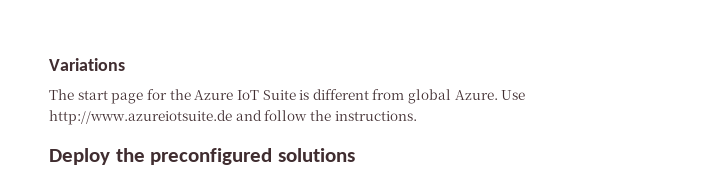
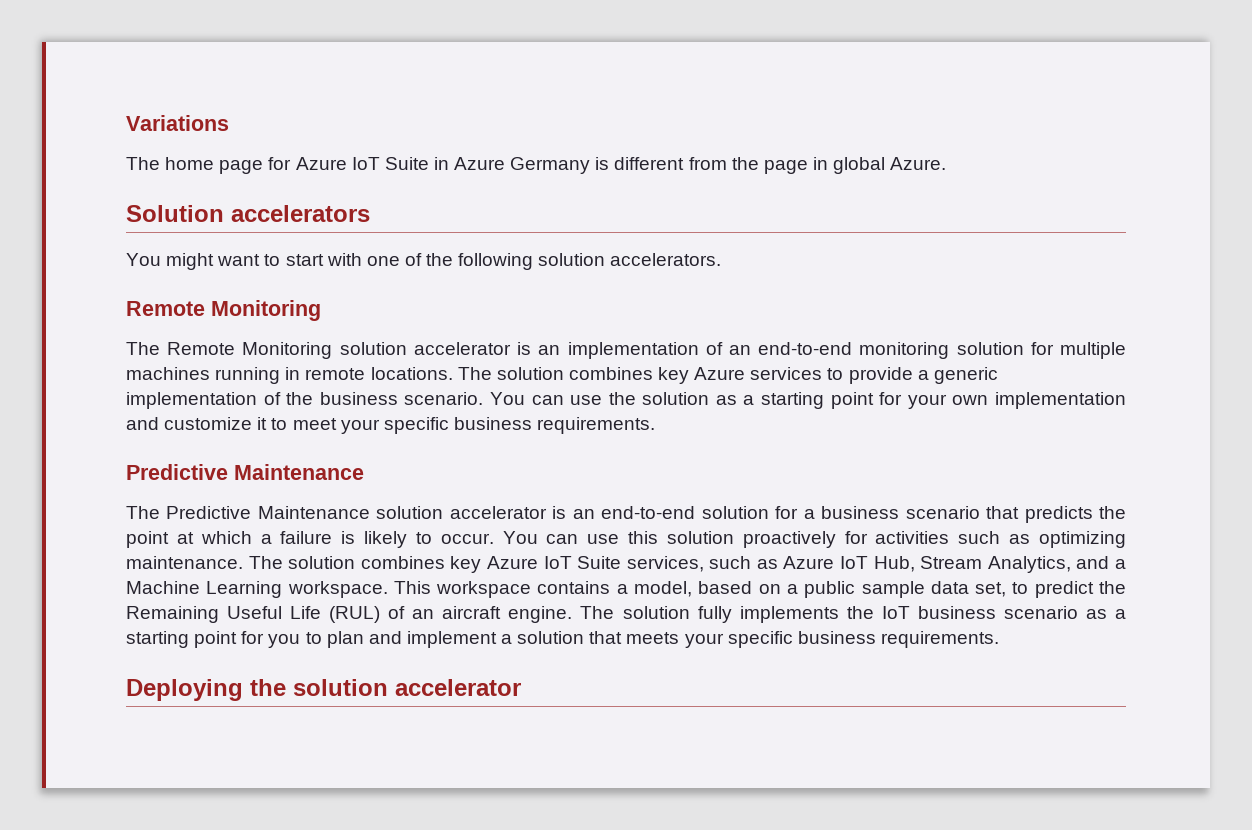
[77,90,108,100] start -> [165,157,215,170] home
[169,89,526,104] [49,110,417,125] [49,148,355,165] the Azure IoT Suite is different from global Azure. Use http://www.azureiotsuite.de and follow the instructions. // Deploy the preconfigured solutions -> [295,157,947,174] [126,205,370,222] [126,253,722,270] [126,300,321,321] [126,342,1126,359] [126,367,998,384] [126,392,1126,409] [126,417,656,434] [126,464,364,480] [126,506,1127,523] [126,531,1127,548] [126,556,1126,573] [126,581,1126,598] [126,606,1126,623] [126,631,999,648] [126,679,521,701] Azure IoT Suite in Azure Germany is different from the page in global Azure. // Solution accelerators // You might want to start with one of the following solution accelerators. // Remote Monitoring // The Remote Monitoring solution accelerator is an implementation of an end-to-end monitoring solution for multiple machines running in remote locations. The solution combines key Azure services to provide a generic implementation of the business scenario. You can use the solution as a starting point for your own implementation and customize it to meet your specific business requirements. // Predictive Maintenance // The Predictive Maintenance solution accelerator is an end-to-end solution for a business scenario that predicts the point at which a failure is likely to occur. You can use this solution proactively for activities such as optimizing maintenance. The solution combines key Azure IoT Suite services, such as Azure IoT Hub, Stream Analytics, and a Machine Learning workspace. This workspace contains a model, based on a public sample data set, to predict the Remaining Useful Life (RUL) of an aircraft engine. The solution fully implements the IoT business scenario as a starting point for you to plan and implement a solution that meets your specific business requirements. // Deploying the solution accelerator

